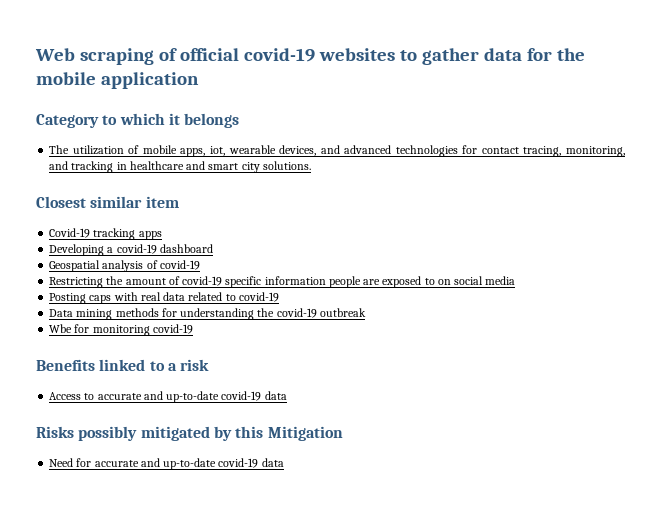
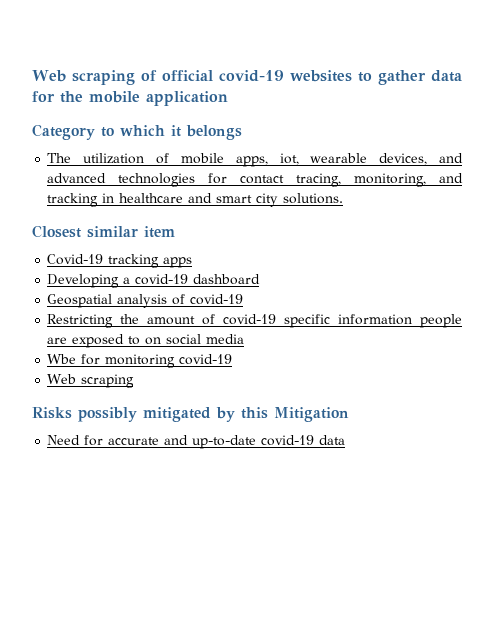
[49,292,279,304] [49,308,366,320] [49,324,193,336] [36,359,210,371] [49,391,287,403] Posting caps with real data related to covid-19 // Data mining methods for understanding the covid-19 outbreak // Wbe for monitoring covid-19 // Benefits linked to a risk // Access to accurate and up-to-date covid-19 data -> [47,354,233,368] [47,374,135,388] Wbe for monitoring covid-19 // Web scraping

